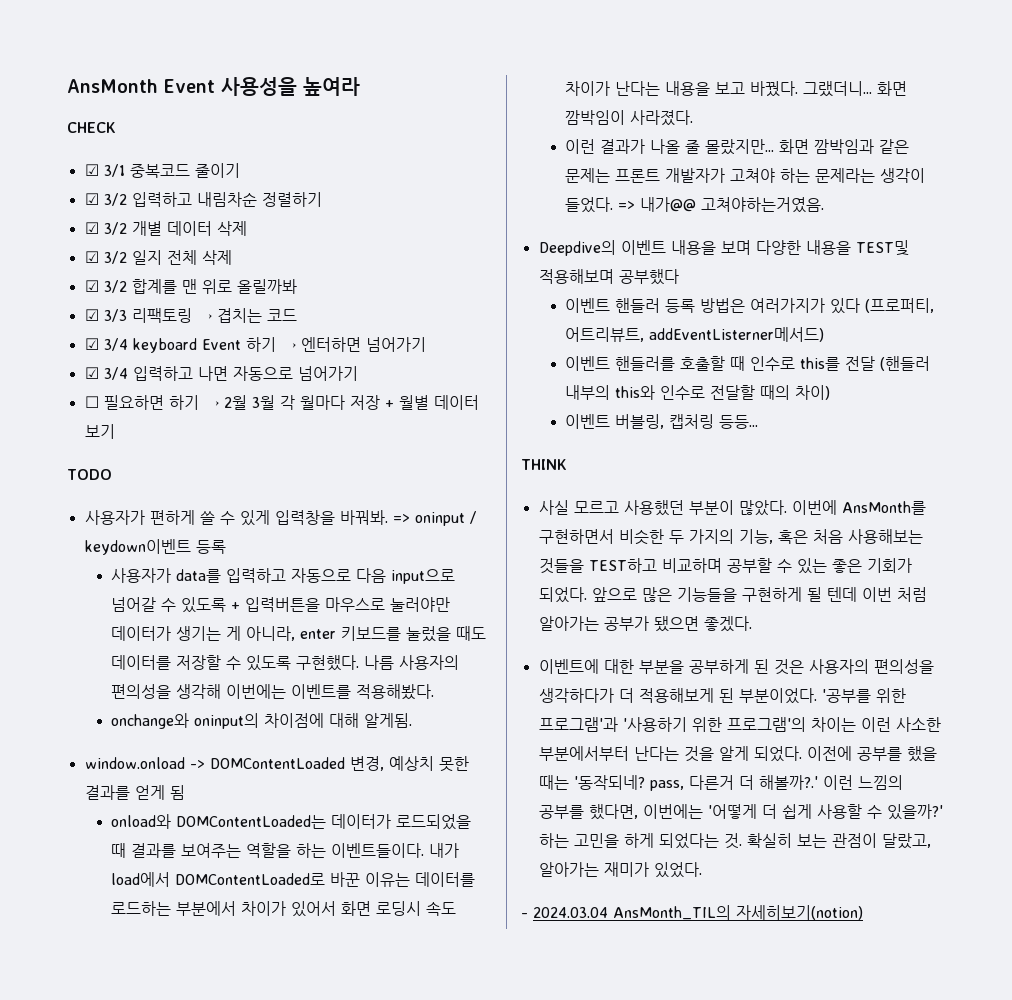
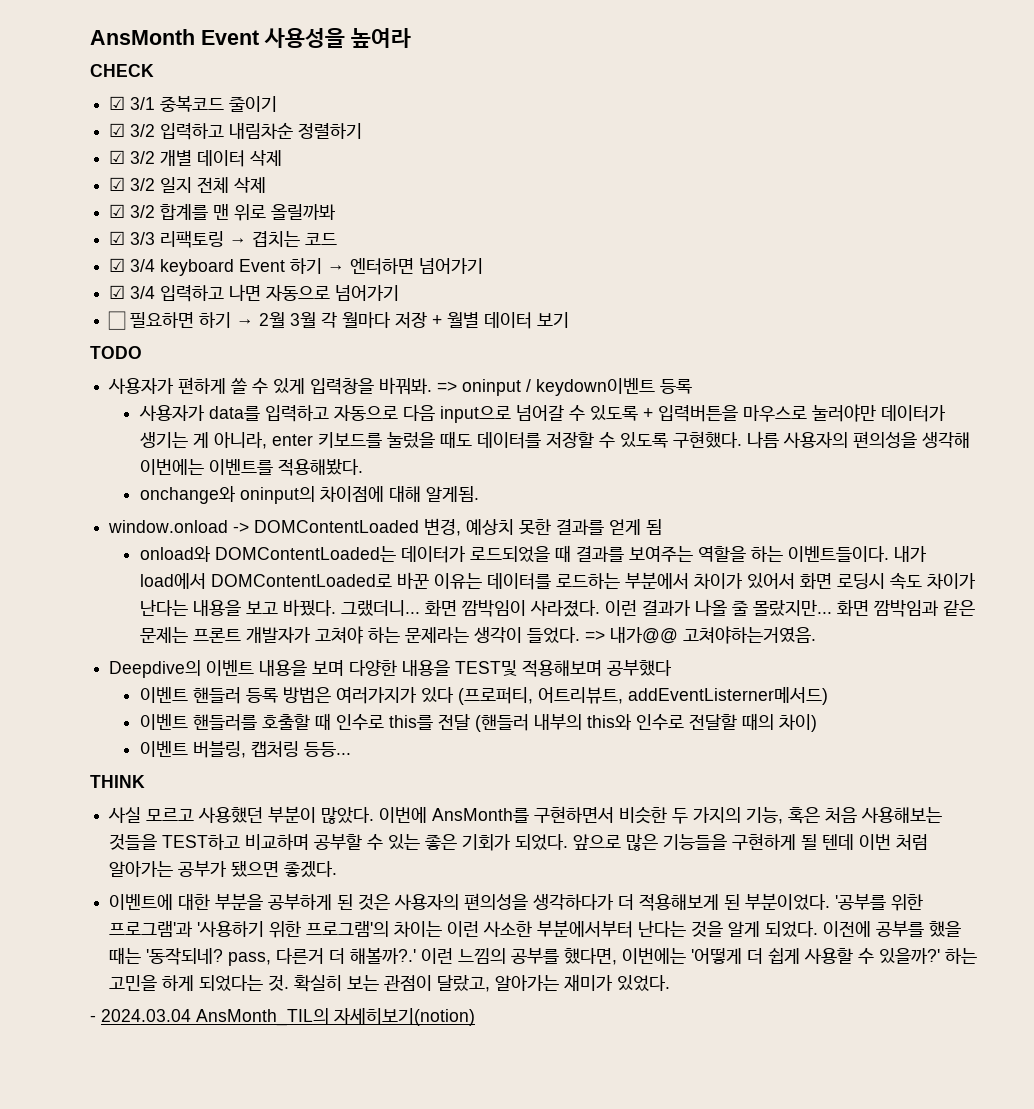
(694, 118) // -> (600, 608) none

